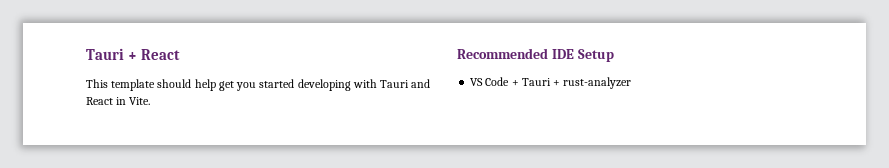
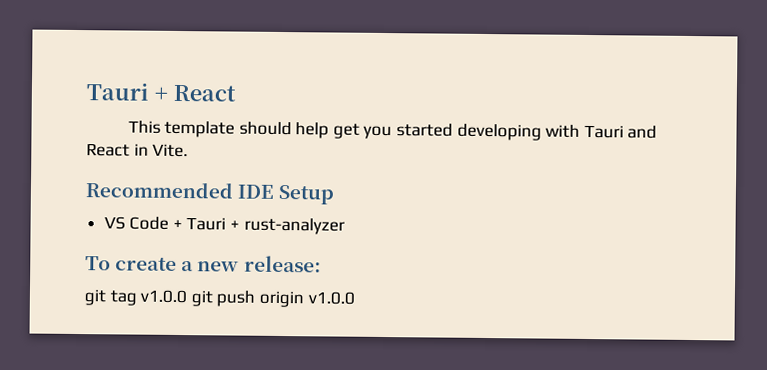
(632, 83) none -> [85,255,321,273] [84,289,355,308] // To create a new release: // git tag v1.0.0 git push origin v1.0.0

